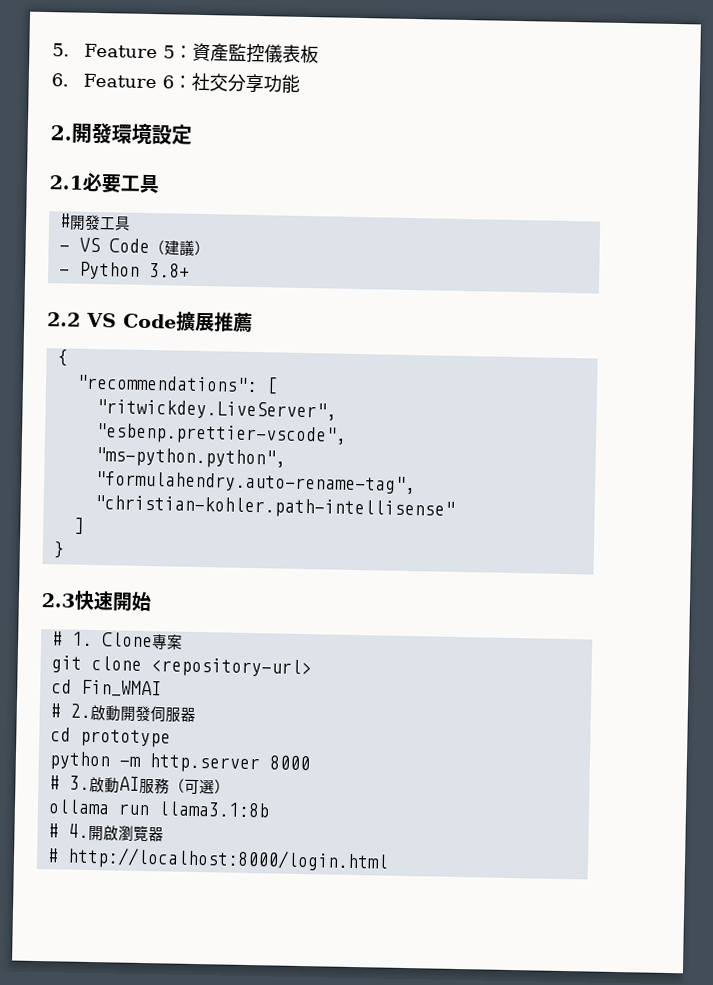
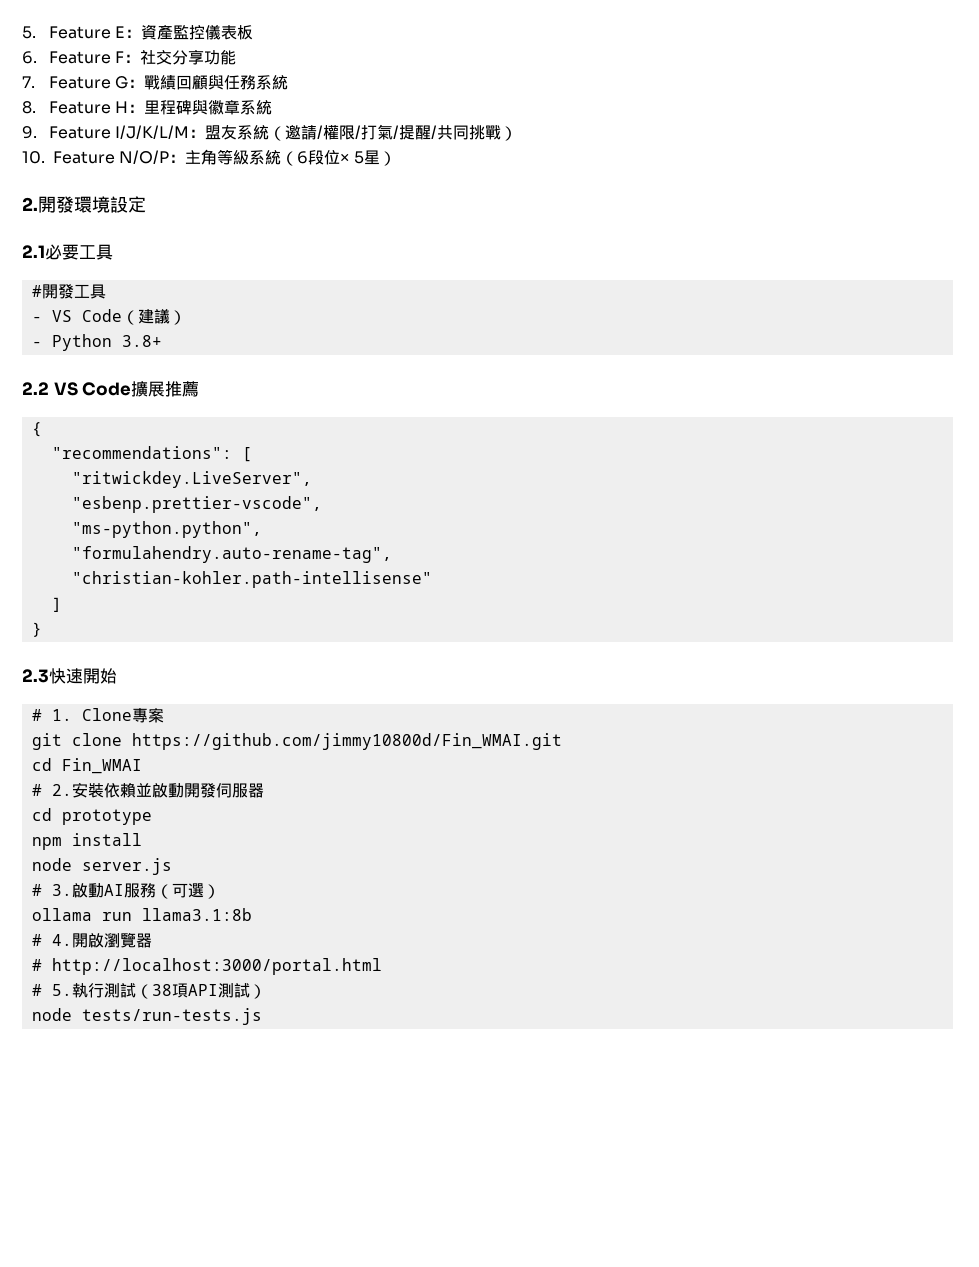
[163,45,176,59] 5 -> [114,26,125,38] E
[162,75,175,89] 6 -> [114,51,124,63] F
(301, 84) none -> [22,75,288,90] [22,100,272,115] [22,124,517,141] [22,149,396,166] // 7. Feature G：戰績回顧與任務系統 // 8. Feature H：里程碑與徽章系統 // 9. Feature I/J/K/L/M：盟友系統（邀請/權限/打氣/提醒/共同挑戰） // 10. Feature N/O/P：主角等級系統（6段位× 5星）
[150,657,312,679] <repository-url> -> [131,733,562,750] https://github.com/jimmy10800d/Fin_WMAI.git
(91, 710) none -> [71,782,152,798] 安裝依賴並
[48,751,310,774] python -m http.server 8000 -> [31,833,142,850] [31,858,172,875] npm install // node server.js
[66,846,389,873] http://localhost:8000/login.html -> [51,958,382,975] [31,983,266,999] [31,1008,262,1025] http://localhost:3000/portal.html // # 5.執行測試（38項API測試） // node tests/run-tests.js

